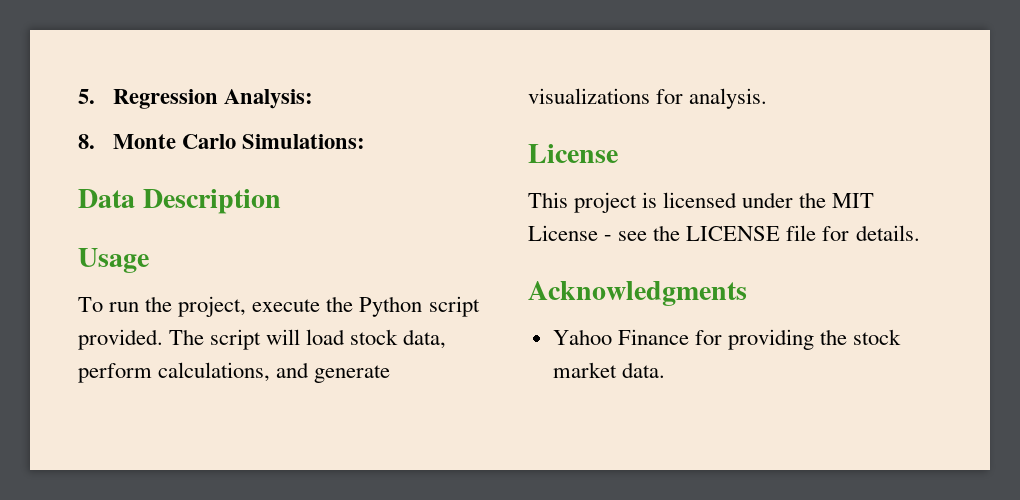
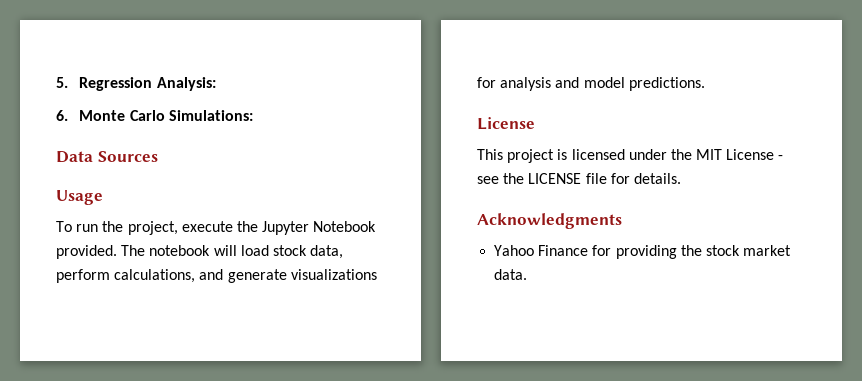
[78,134,95,149] 8. -> [56,110,68,121] 6.
[142,189,281,214] Description -> [97,151,158,162] Sources
[359,296,480,317] Python script -> [262,221,377,235] Jupyter Notebook
[210,329,262,350] script -> [149,245,211,256] notebook
[689,88,768,109] analysis. -> [500,77,705,91] analysis and model predictions.

